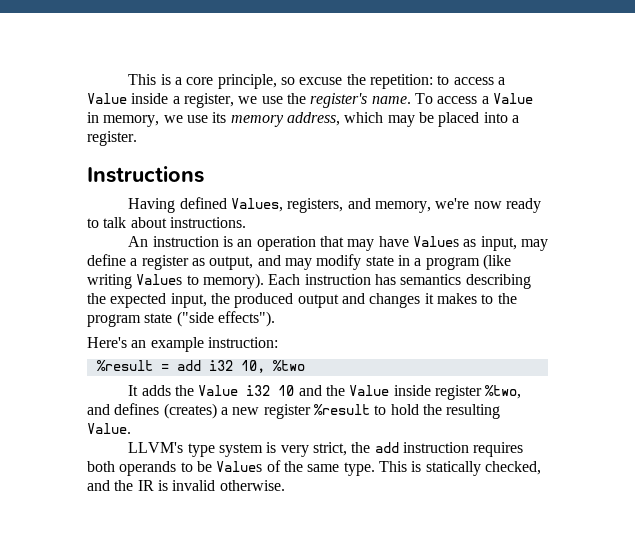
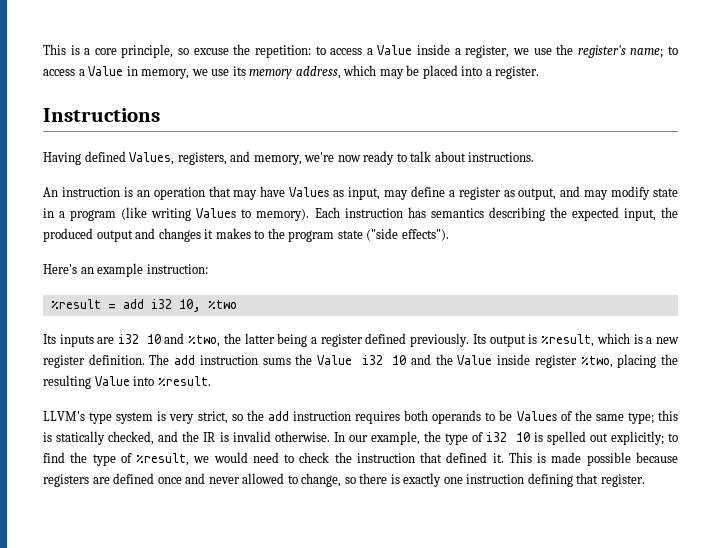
[371,93,433,104] name. To -> [630,46,678,58] name; to
[128,385,171,396] It adds -> [43,333,679,347] [43,354,291,368] Its inputs are i32 10 and %two, the latter being a register defined previously. Its output is %result, which is a new register definition. The add instruction sums
[87,403,501,419] [87,423,131,434] and defines (creates) a new register %result to hold the resulting Value. -> [617,354,678,368] [43,375,211,389] placing the resulting Value into %result.
(347, 449) none -> [231,414,243,421] so
[343,461,407,476] type. This -> [627,410,679,424] type; this
(285, 485) none -> [333,431,678,445] [43,452,678,466] [43,473,645,487] In our example, the type of i32 10 is spelled out explicitly; to find the type of %result, we would need to check the instruction that defined it. This is made possible because registers are defined once and never allowed to change, so there is exactly one instruction defining that register.

